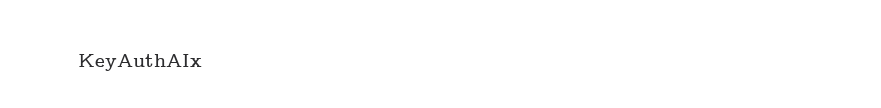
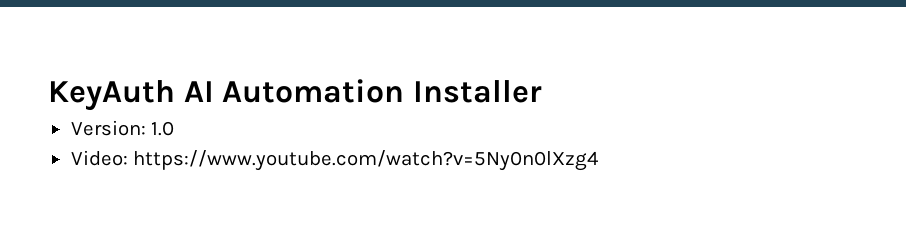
[78,54,202,71] KeyAuthAIx -> [48,79,542,111] [70,120,175,136] [70,150,599,171] KeyAuth AI Automation Installer // Version: 1.0 // Video: https://www.youtube.com/watch?v=5Ny0n0lXzg4

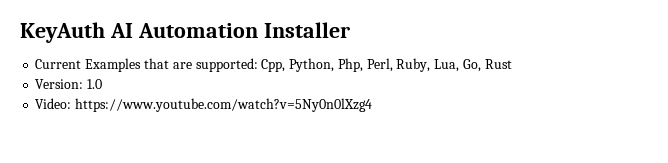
(542, 91) none -> [35,58,512,72] // Current Examples that are supported: Cpp, Python, Php, Perl, Ruby, Lua, Go, Rust

